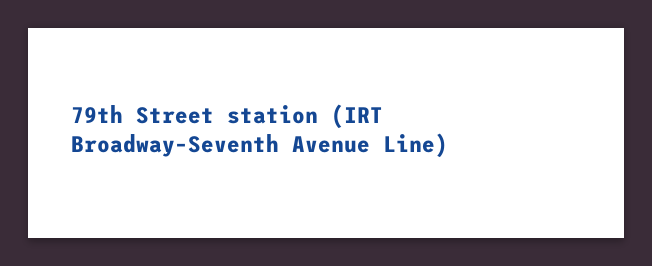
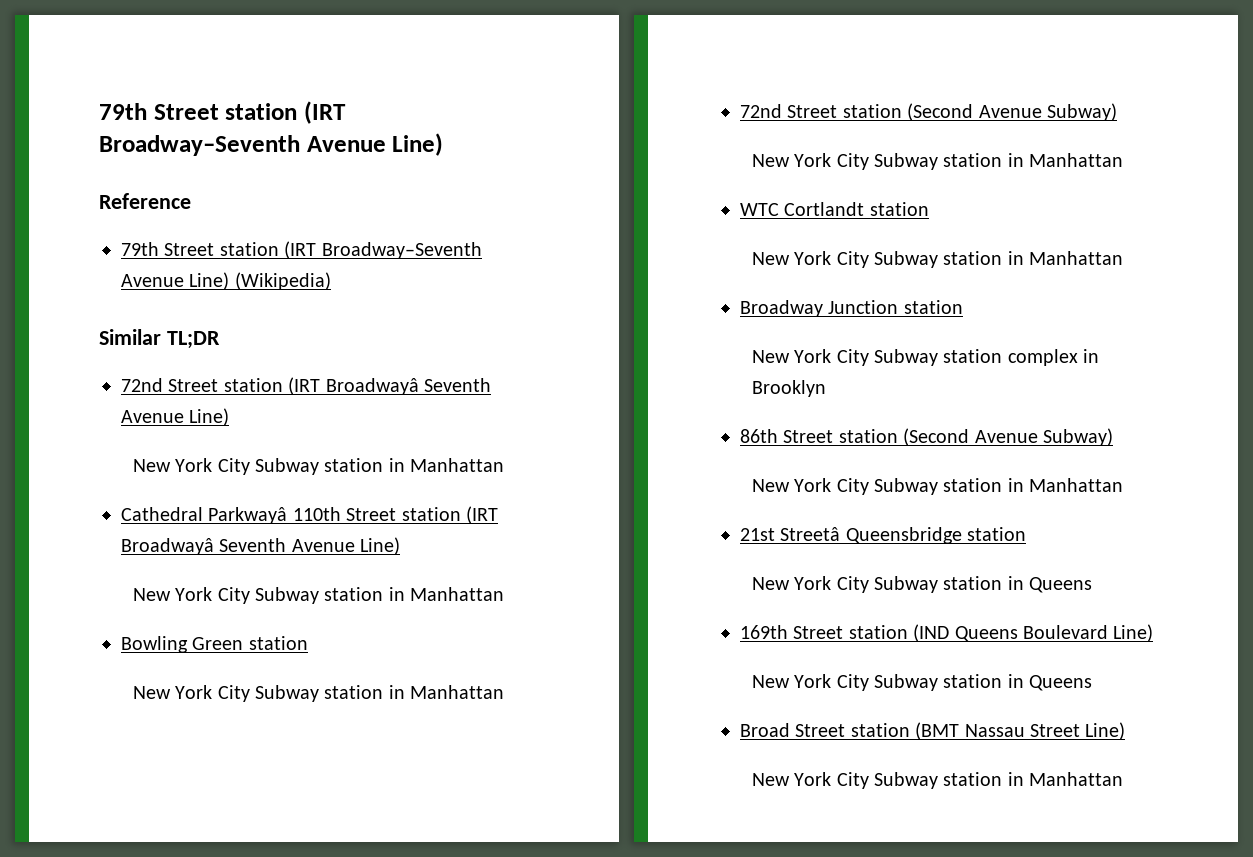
[71,104,383,129] [71,133,448,158] 79th Street station (IRT Broadway–Seventh Avenue Line) -> [99,101,346,124] [99,133,444,156] [99,193,191,209] [121,241,482,259] [121,272,331,290] [99,329,220,349] [121,377,491,395] [121,408,230,426] [132,458,505,475] [121,506,498,524] [121,537,401,555] [132,587,505,604] [121,636,308,653] [132,685,505,702] [740,103,1117,121] [751,153,1124,170] [740,202,929,216] [751,251,1124,268] [740,300,963,317] [751,349,1100,366] [751,380,826,397] [740,428,1113,446] [751,478,1124,495] [740,527,1027,544] [751,576,1093,593] [740,624,1154,642] [751,674,1093,691] [740,722,1126,740] [751,772,1124,789] 79th Street station (IRT Broadway–Seventh Avenue Line) // Reference // 79th Street station (IRT Broadway–Seventh Avenue Line) (Wikipedia) // Similar TL;DR // 72nd Street station (IRT Broadwayâ Seventh Avenue Line) // New York City Subway station in Manhattan // Cathedral Parkwayâ 110th Street station (IRT Broadwayâ Seventh Avenue Line) // New York City Subway station in Manhattan // Bowling Green station // New York City Subway station in Manhattan // 72nd Street station (Second Avenue Subway) // New York City Subway station in Manhattan // WTC Cortlandt station // New York City Subway station in Manhattan // Broadway Junction station // New York City Subway station complex in Brooklyn // 86th Street station (Second Avenue Subway) // New York City Subway station in Manhattan // 21st Streetâ Queensbridge station // New York City Subway station in Queens // 169th Street station (IND Queens Boulevard Line) // New York City Subway station in Queens // Broad Street station (BMT Nassau Street Line) // New York City Subway station in Manhattan

